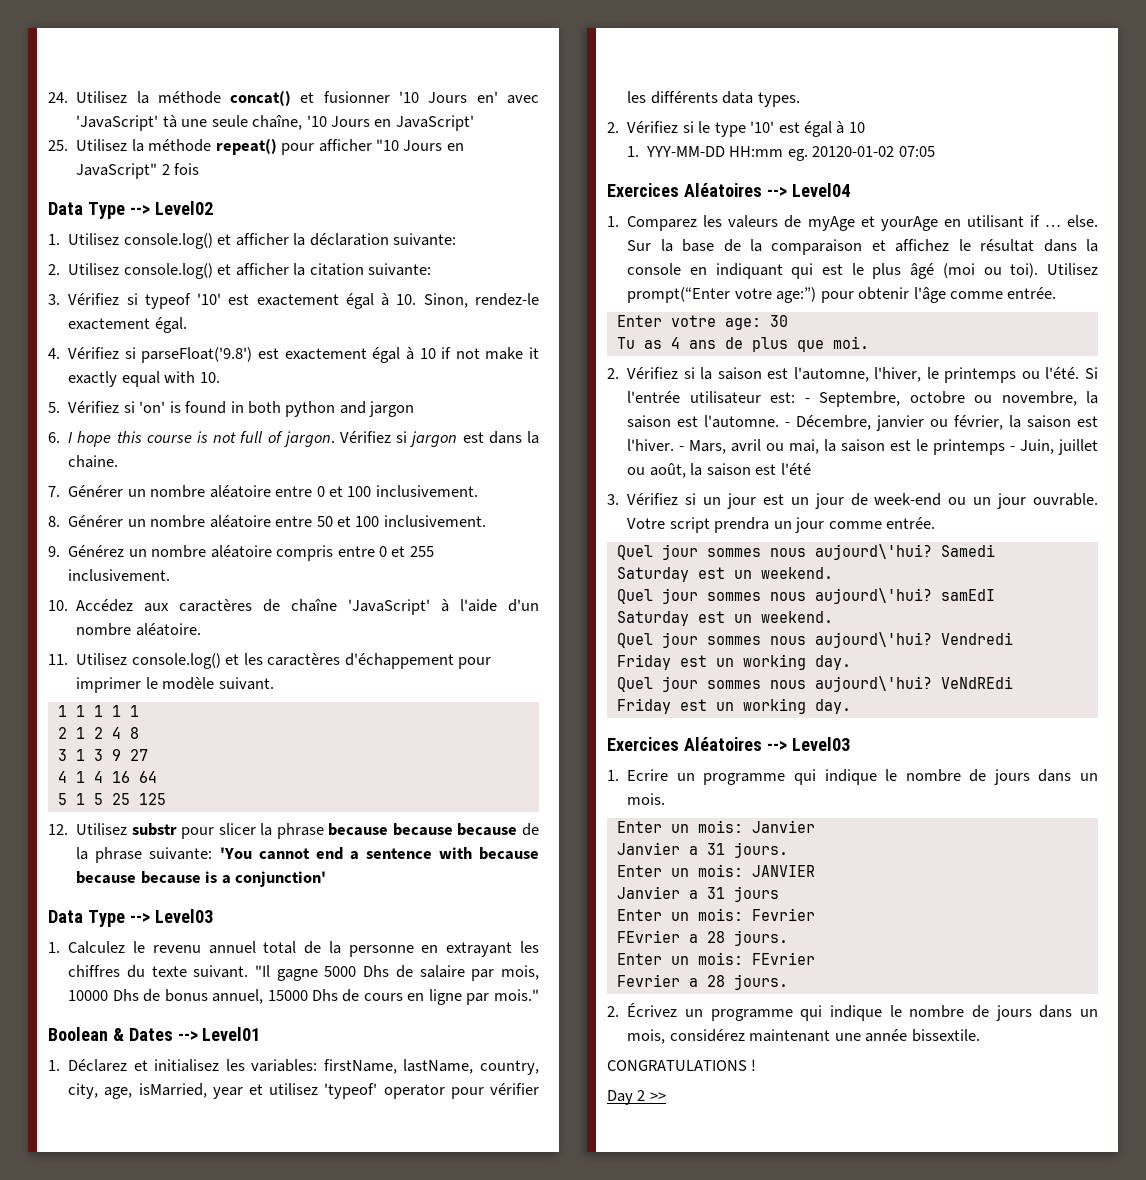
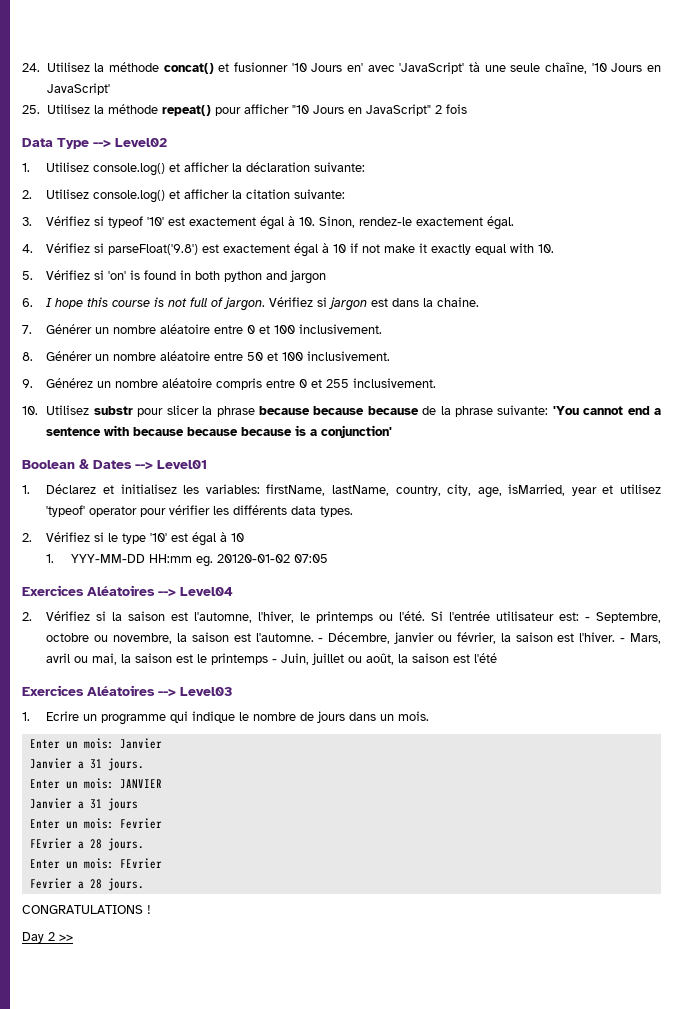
[76,599,539,615] [76,623,201,636] [48,653,491,669] [76,677,274,693] [57,705,139,717] [57,727,139,739] [57,749,148,761] [57,771,157,783] [57,793,166,805] [48,824,68,835] Accédez aux caractères de chaîne 'JavaScript' à l'aide d'un nombre aléatoire. // 11. Utilisez console.log() et les caractères d'échappement pour imprimer le modèle suivant. // 1 1 1 1 1 // 2 1 2 4 8 // 3 1 3 9 27 // 4 1 4 16 64 // 5 1 5 25 125 // 12. -> (38, 410) none
[48,909,213,927] [48,941,539,957] [68,965,539,981] [68,989,539,1005] // Data Type --> Level03 // 1. Calculez le revenu annuel total de la personne en extrayant les chiffres du texte suivant. "Il gagne 5000 Dhs de salaire par mois, 10000 Dhs de bonus annuel, 15000 Dhs de cours en ligne par mois." -> (393, 431) none
[607,215,1098,231] [627,239,1098,255] [627,263,1098,279] [627,287,1057,303] [616,315,788,330] [616,336,869,352] // 1. Comparez les valeurs de myAge et yourAge en utilisant if … else. Sur la base de la comparaison et affichez le résultat dans la console en indiquant qui est le plus âgé (moi ou toi). Utilisez prompt(“Enter votre age:”) pour obtenir l'âge comme entrée. // Enter votre age: 30 // Tu as 4 ans de plus que moi. -> (233, 591) none
[607,493,1098,509] [627,517,935,533] [616,544,995,560] [616,567,833,582] [616,588,995,604] [616,611,833,626] [616,632,1013,648] [616,654,851,670] [616,676,1013,692] [616,698,851,714] // 3. Vérifiez si un jour est un jour de week-end ou un jour ouvrable. Votre script prendra un jour comme entrée. // Quel jour sommes nous aujourd\'hui? Samedi // Saturday est un weekend. // Quel jour sommes nous aujourd\'hui? samEdI // Saturday est un weekend. // Quel jour sommes nous aujourd\'hui? Vendredi // Friday est un working day. // Quel jour sommes nous aujourd\'hui? VeNdREdi // Friday est un working day. -> (498, 658) none
[607,1003,1098,1021] [627,1029,980,1044] // 2. Écrivez un programme qui indique le nombre de jours dans un mois, considérez maintenant une année bissextile. -> (144, 884) none

